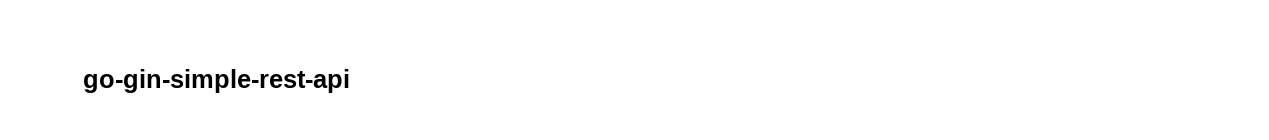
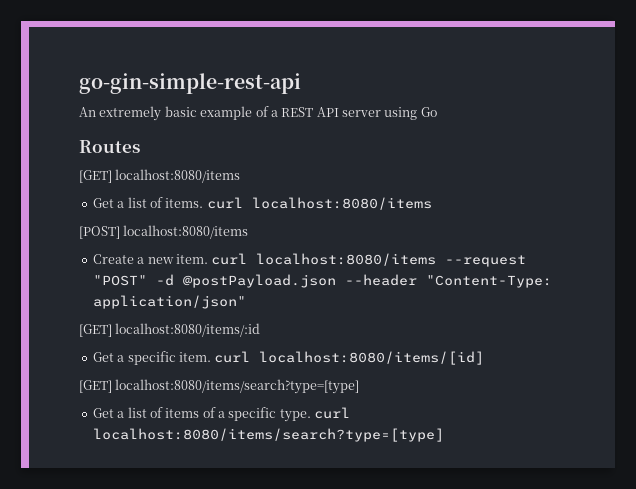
(350, 81) none -> [79,106,437,121] [79,140,140,153] [79,169,241,183] [92,197,432,210] [79,225,249,239] [92,253,527,267] [92,274,552,288] [92,295,246,309] [79,323,261,337] [92,351,485,365] [79,379,360,394] [92,407,351,422] [92,428,444,442] // An extremely basic example of a REST API server using Go // Routes // [GET] localhost:8080/items // Get a list of items. curl localhost:8080/items // [POST] localhost:8080/items // Create a new item. curl localhost:8080/items --request "POST" -d @postPayload.json --header "Content-Type: application/json" // [GET] localhost:8080/items/:id // Get a specific item. curl localhost:8080/items/[id] // [GET] localhost:8080/items/search?type=[type] // Get a list of items of a specific type. curl localhost:8080/items/search?type=[type]

